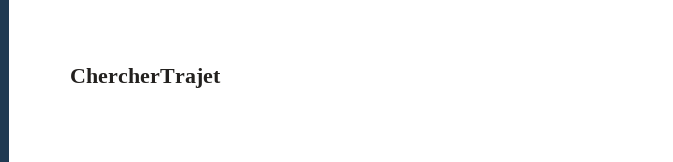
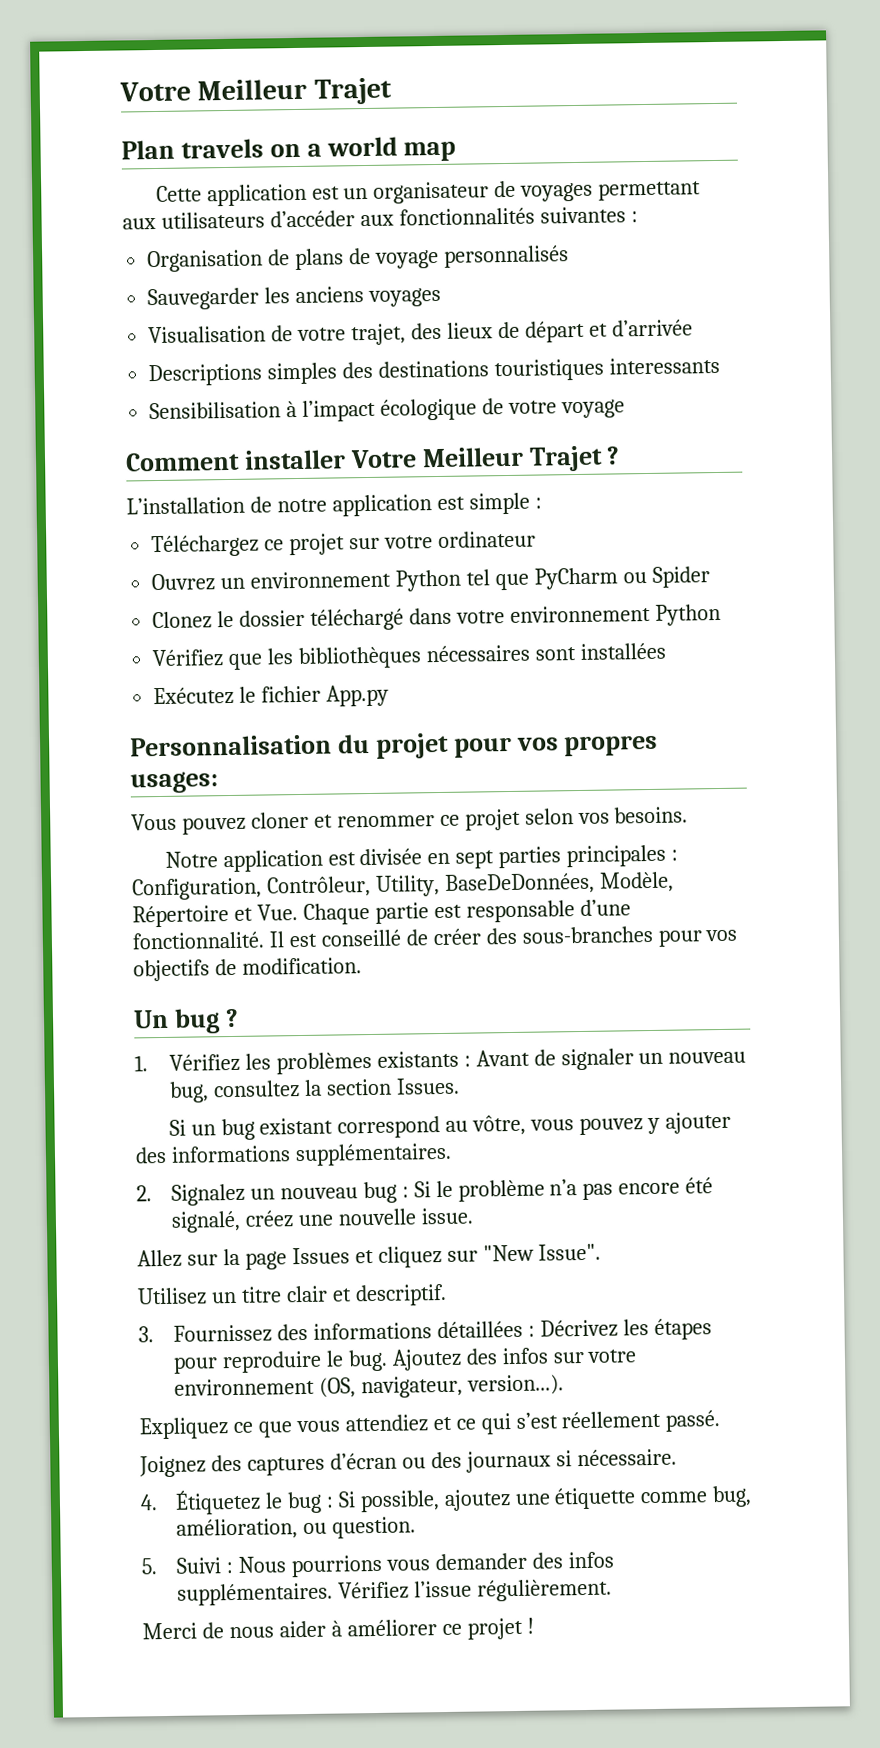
[70,68,221,88] ChercherTrajet -> [119,77,392,105] [121,136,457,162] [155,180,702,207] [122,206,638,230] [147,245,569,273] [147,286,442,311] [148,319,693,346] [148,356,720,387] [149,398,625,422] [125,445,621,472] [126,492,542,517] [151,530,536,558] [151,566,710,592] [152,603,721,631] [152,642,666,670] [153,684,390,707] [130,732,659,759] [130,771,218,794] [131,806,689,835] [164,844,679,873] [132,871,674,901] [132,899,631,928] [132,925,738,950] [133,957,362,982] [133,1008,239,1034] [134,1048,747,1075] [168,1077,460,1103] [168,1111,732,1141] [135,1142,452,1167] [136,1177,714,1206] [170,1207,474,1233] [137,1243,602,1270] [137,1283,447,1307] [138,1318,712,1343] [172,1347,638,1374] [173,1374,564,1399] [139,1410,722,1440] [139,1448,677,1478] [140,1485,753,1515] [175,1516,416,1540] [141,1551,614,1578] [176,1578,612,1606] [142,1617,534,1640] Votre Meilleur Trajet // Plan travels on a world map // Cette application est un organisateur de voyages permettant aux utilisateurs d’accéder aux fonctionnalités suivantes : // Organisation de plans de voyage personnalisés // Sauvegarder les anciens voyages // Visualisation de votre trajet, des lieux de départ et d’arrivée // Descriptions simples des destinations touristiques interessants // Sensibilisation à l’impact écologique de votre voyage // Comment installer Votre Meilleur Trajet ? // L’installation de notre application est simple : // Téléchargez ce projet sur votre ordinateur // Ouvrez un environnement Python tel que PyCharm ou Spider // Clonez le dossier téléchargé dans votre environnement Python // Vérifiez que les bibliothèques nécessaires sont installées // Exécutez le fichier App.py // Personnalisation du projet pour vos propres usages: // Vous pouvez cloner et renommer ce projet selon vos besoins. // Notre application est divisée en sept parties principales : Configuration, Contrôleur, Utility, BaseDeDonnées, Modèle, Répertoire et Vue. Chaque partie est responsable d’une fonctionnalité. Il est conseillé de créer des sous-branches pour vos objectifs de modification. // Un bug ? // 1. Vérifiez les problèmes existants : Avant de signaler un nouveau bug, consultez la section Issues. // Si un bug existant correspond au vôtre, vous pouvez y ajouter des informations supplémentaires. // 2. Signalez un nouveau bug : Si le problème n’a pas encore été signalé, créez une nouvelle issue. // Allez sur la page Issues et cliquez sur "New Issue". // Utilisez un titre clair et descriptif. // 3. Fournissez des informations détaillées : Décrivez les étapes pour reproduire le bug. Ajoutez des infos sur votre environnement (OS, navigateur, version...). // Expliquez ce que vous attendiez et ce qui s’est réellement passé. // Joignez des captures d’écran ou des journaux si nécessaire. // 4. Étiquetez le bug : Si possible, ajoutez une étiquette comme bug, amélioration, ou question. // 5. Suivi : Nous pourrions vous demander des infos supplémentaires. Vérifiez l’issue régulièrement. // Merci de nous aider à améliorer ce projet !

